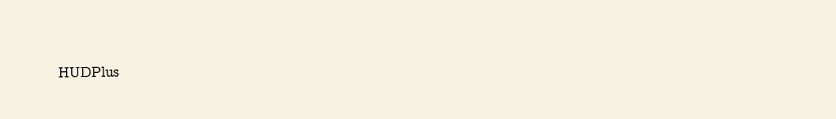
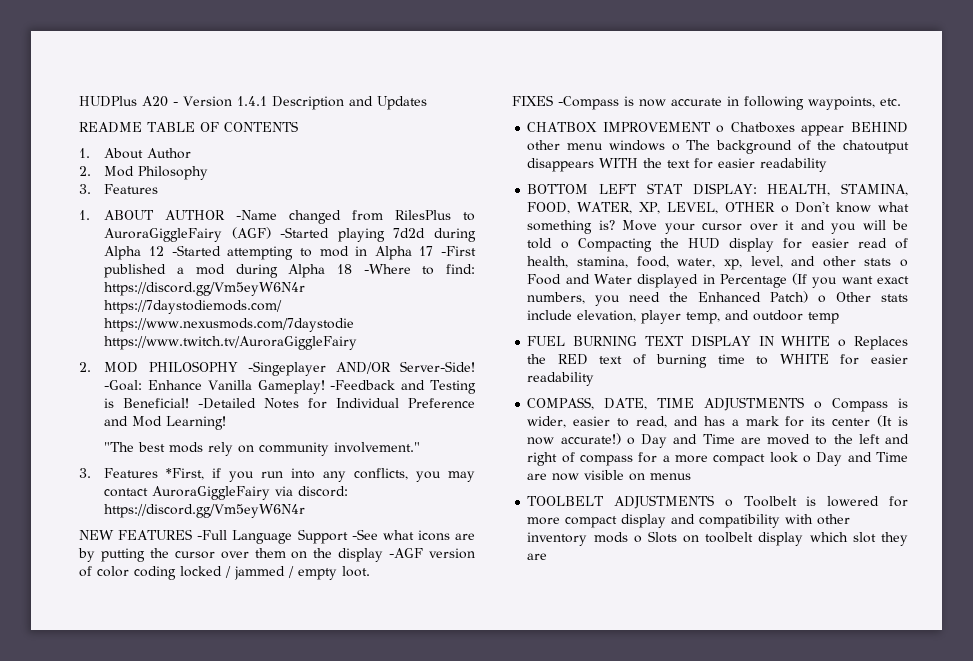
(120, 72) none -> [142,96,427,110] [79,121,298,133] [79,148,192,159] [79,166,209,180] [79,184,159,194] [79,210,476,224] [104,227,476,242] [104,245,477,260] [104,264,475,278] [104,282,306,296] [104,300,283,314] [104,318,355,332] [104,336,358,350] [79,361,475,376] [104,380,477,394] [104,398,475,409] [104,416,227,430] [104,442,421,456] [79,468,475,482] [104,486,349,500] [104,504,306,518] [79,529,475,544] [78,548,475,562] [79,566,370,580] [512,95,901,110] [527,122,908,136] [527,140,909,154] [527,158,828,172] [527,183,908,196] [527,201,909,214] [527,220,908,234] [527,238,909,252] [527,256,908,270] [527,273,909,288] [527,291,908,306] [527,310,840,324] [527,335,908,350] [527,354,908,368] [527,372,595,386] [527,397,908,412] [527,415,908,428] [527,433,910,448] [527,452,908,466] [527,470,692,481] [527,495,908,509] [527,514,851,528] [527,531,909,546] [527,553,548,560] A20 - Version 1.4.1 Description and Updates // README TABLE OF CONTENTS // 1. About Author // 2. Mod Philosophy // 3. Features // 1. ABOUT AUTHOR -Name changed from RilesPlus to AuroraGiggleFairy (AGF) -Started playing 7d2d during Alpha 12 -Started attempting to mod in Alpha 17 -First published a mod during Alpha 18 -Where to find: https://discord.gg/Vm5eyW6N4r https://7daystodiemods.com/ https://www.nexusmods.com/7daystodie https://www.twitch.tv/AuroraGiggleFairy // 2. MOD PHILOSOPHY -Singeplayer AND/OR Server-Side! -Goal: Enhance Vanilla Gameplay! -Feedback and Testing is Beneficial! -Detailed Notes for Individual Preference and Mod Learning! // "The best mods rely on community involvement." // 3. Features *First, if you run into any conflicts, you may contact AuroraGiggleFairy via discord: https://discord.gg/Vm5eyW6N4r // NEW FEATURES -Full Language Support -See what icons are by putting the cursor over them on the display -AGF version of color coding locked / jammed / empty loot. // FIXES -Compass is now accurate in following waypoints, etc. // CHATBOX IMPROVEMENT o Chatboxes appear BEHIND other menu windows o The background of the chatoutput disappears WITH the text for easier readability // BOTTOM LEFT STAT DISPLAY: HEALTH, STAMINA, FOOD, WATER, XP, LEVEL, OTHER o Don't know what something is? Move your cursor over it and you will be told o Compacting the HUD display for easier read of health, stamina, food, water, xp, level, and other stats o Food and Water displayed in Percentage (If you want exact numbers, you need the Enhanced Patch) o Other stats include elevation, player temp, and outdoor temp // FUEL BURNING TEXT DISPLAY IN WHITE o Replaces the RED text of burning time to WHITE for easier readability // COMPASS, DATE, TIME ADJUSTMENTS o Compass is wider, easier to read, and has a mark for its center (It is now accurate!) o Day and Time are moved to the left and right of compass for a more compact look o Day and Time are now visible on menus // TOOLBELT ADJUSTMENTS o Toolbelt is lowered for more compact display and compatibility with other inventory mods o Slots on toolbelt display which slot they are

